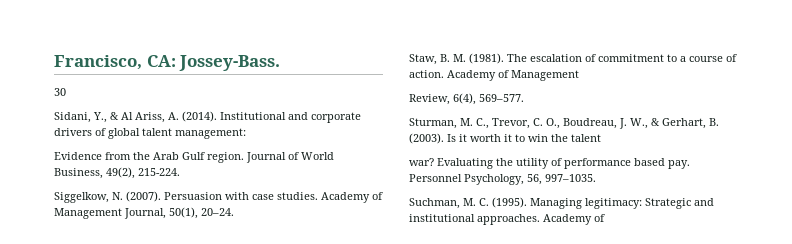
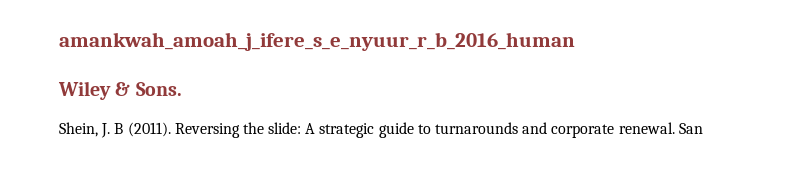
[54,55,281,71] [54,88,66,96] [54,111,361,123] [54,128,246,139] [54,152,334,163] [54,167,180,179] [54,191,383,203] [54,207,234,219] [409,53,737,65] [409,70,579,81] [409,93,524,105] [409,118,719,129] [409,133,601,144] [409,158,690,169] [409,174,596,185] [409,197,714,209] [409,214,605,225] Francisco, CA: Jossey-Bass. // 30 // Sidani, Y., & Al Ariss, A. (2014). Institutional and corporate drivers of global talent management: // Evidence from the Arab Gulf region. Journal of World Business, 49(2), 215-224. // Siggelkow, N. (2007). Persuasion with case studies. Academy of Management Journal, 50(1), 20–24. // Staw, B. M. (1981). The escalation of commitment to a course of action. Academy of Management // Review, 6(4), 569–577. // Sturman, M. C., Trevor, C. O., Boudreau, J. W., & Gerhart, B. (2003). Is it worth it to win the talent // war? Evaluating the utility of performance based pay. Personnel Psychology, 56, 997–1035. // Suchman, M. C. (1995). Managing legitimacy: Strategic and institutional approaches. Academy of -> [59,32,575,51] [58,81,182,100] [59,122,703,138] amankwah_amoah_j_ifere_s_e_nyuur_r_b_2016_human // Wiley & Sons. // Shein, J. B (2011). Reversing the slide: A strategic guide to turnarounds and corporate renewal. San

